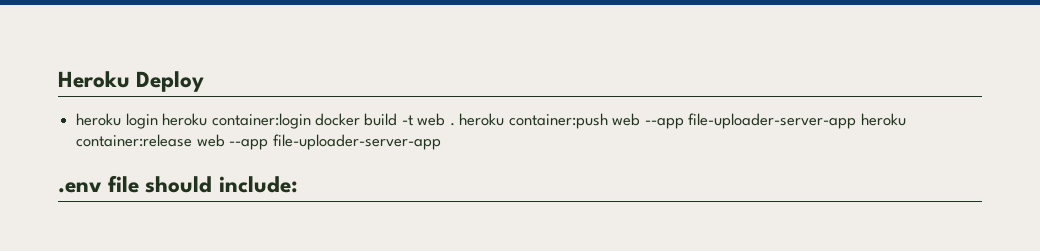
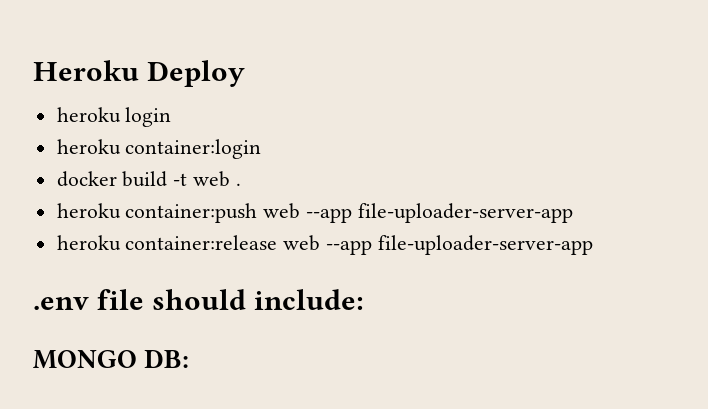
(158, 121) none -> (172, 117) //
(311, 121) none -> (262, 149) //
(455, 124) none -> (241, 184) //
(857, 121) none -> (573, 213) //
(298, 184) none -> [33,349,190,369] // MONGO DB:

